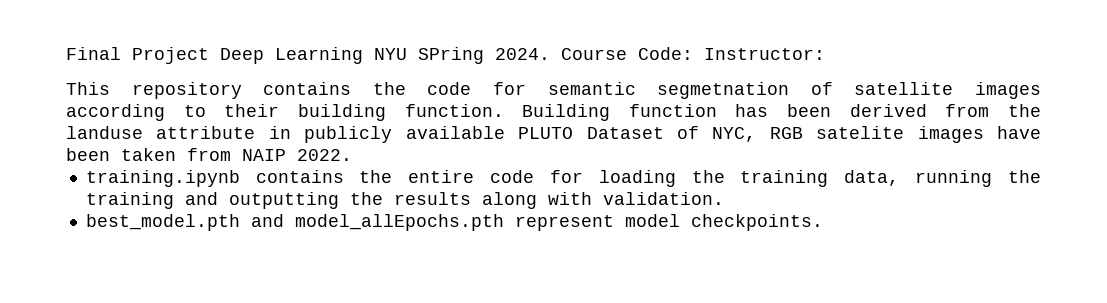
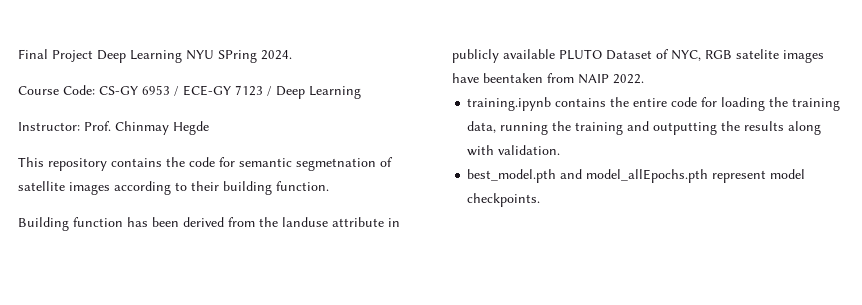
(550, 54) none -> (292, 55) //
[704,48,825,60] Instructor: -> [99,85,361,99] [18,121,209,135] CS-GY 6953 / ECE-GY 7123 / Deep Learning // Instructor: Prof. Chinmay Hegde
(504, 110) none -> (329, 186) //
[66,148,176,161] been taken -> [483,73,543,83] beentaken

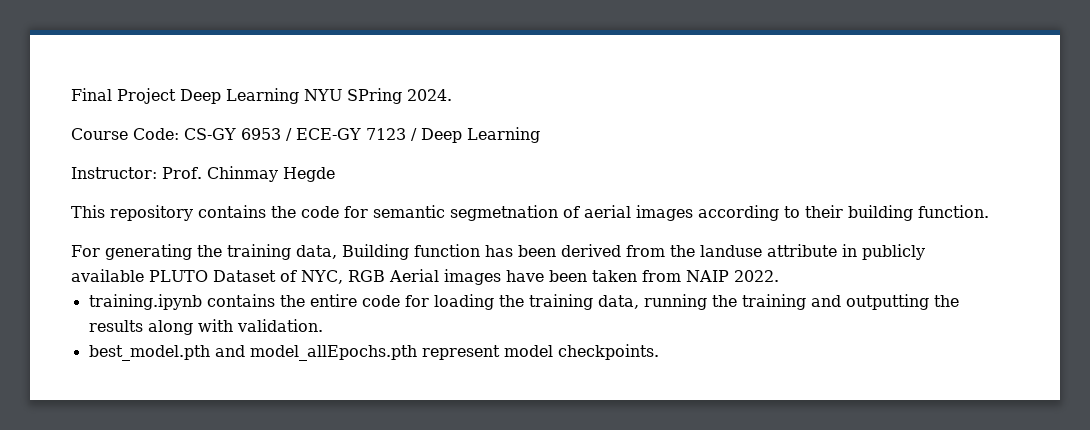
[18,181,65,191] satellite -> [584,205,631,218] aerial
(329, 186) none -> [71,244,337,260] For generating the training data,
[736,49,779,59] satelite -> [388,269,439,282] Aerial
[483,73,543,83] beentaken -> [548,270,637,282] been taken

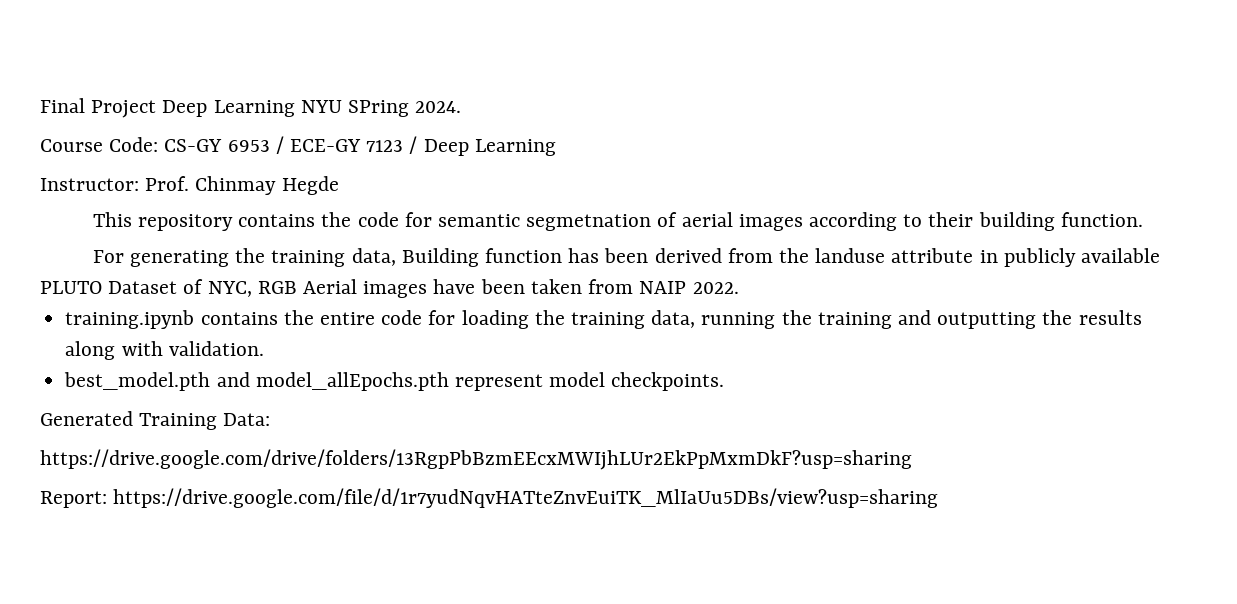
(659, 352) none -> [40,411,271,430] [40,449,912,470] [40,488,939,508] // Generated Training Data: // https://drive.google.com/drive/folders/13RgpPbBzmEEcxMWIjhLUr2EkPpMxmDkF?usp=sharing // Report: https://drive.google.com/file/d/1r7yudNqvHATteZnvEuiTK_MlIaUu5DBs/view?usp=sharing

